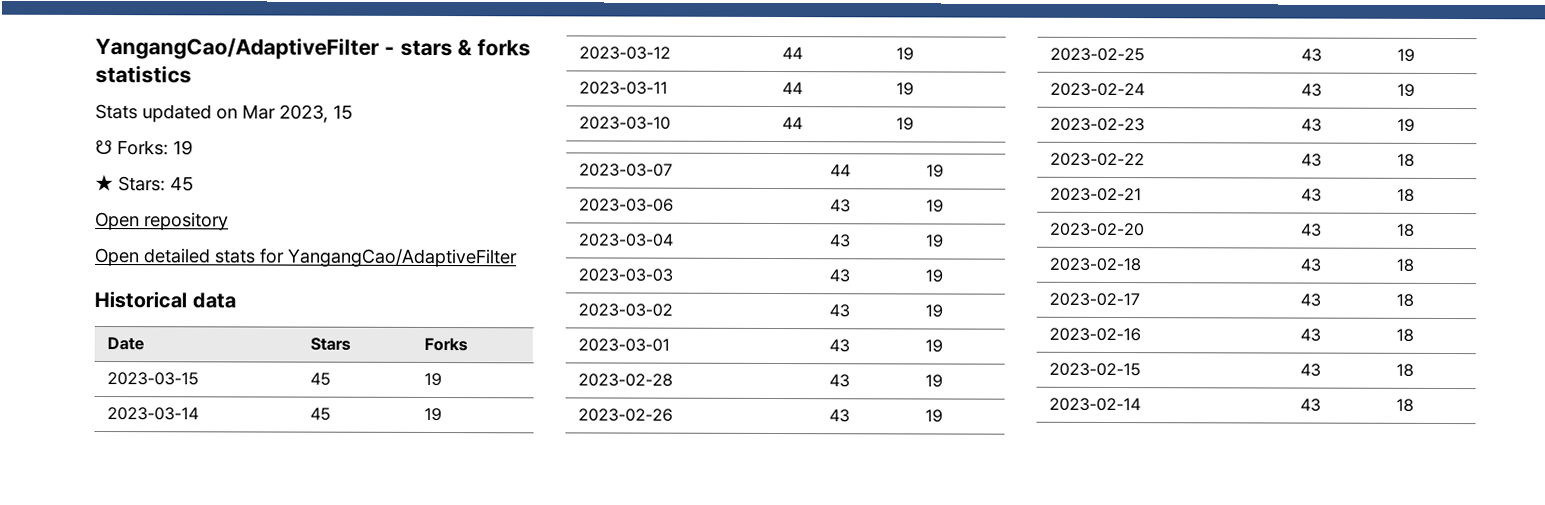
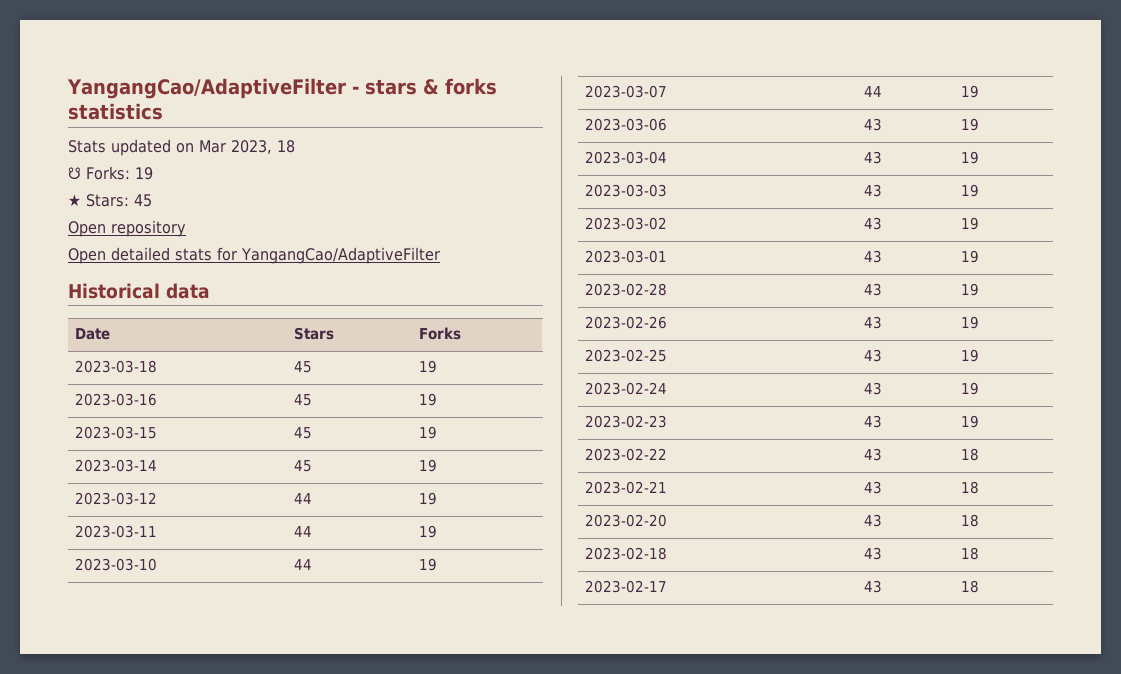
[333,104,353,120] 15 -> [277,140,295,153] 18
(468, 344) none -> [75,360,158,373] [294,361,313,373] [419,360,438,373] [75,393,158,406] [294,394,313,406] [419,393,438,406] // 2023-03-18 | 45 | 19 // 2023-03-16 | 45 | 19
[1048,327,1141,342] [1299,328,1321,342] [1395,328,1414,342] [1048,362,1141,377] [1299,363,1321,377] [1395,363,1414,377] [1048,397,1141,412] [1299,398,1321,412] [1395,398,1414,412] // 2023-02-16 | 43 | 18 // 2023-02-15 | 43 | 18 // 2023-02-14 | 43 | 18 -> (980, 586) none

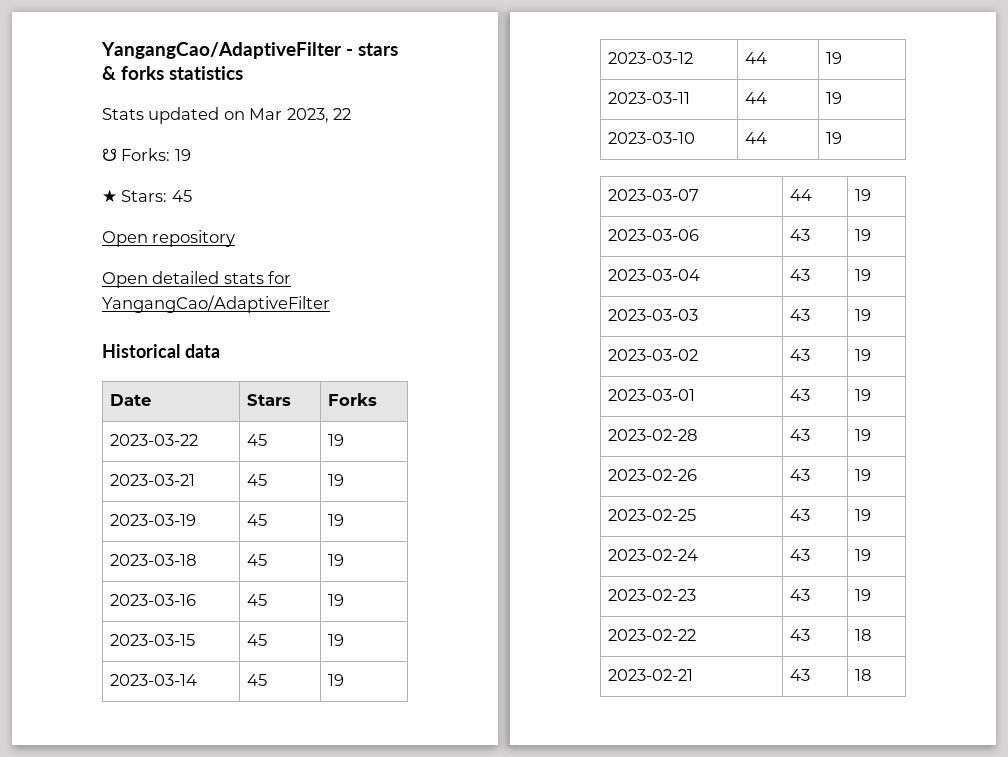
[277,140,295,153] 18 -> [333,108,352,120] 22
(462, 333) none -> [110,434,199,446] [247,434,268,446] [328,434,345,446] [110,474,196,486] [247,474,268,486] [328,474,345,486] [110,514,197,526] [247,514,268,526] [328,514,345,526] // 2023-03-22 | 45 | 19 // 2023-03-21 | 45 | 19 // 2023-03-19 | 45 | 19
[585,514,668,527] [864,514,883,527] [961,514,980,527] [585,547,668,560] [864,547,883,560] [961,547,980,560] [585,580,668,593] [864,580,883,593] [961,580,980,593] // 2023-02-20 | 43 | 18 // 2023-02-18 | 43 | 18 // 2023-02-17 | 43 | 18 -> (873, 675) none

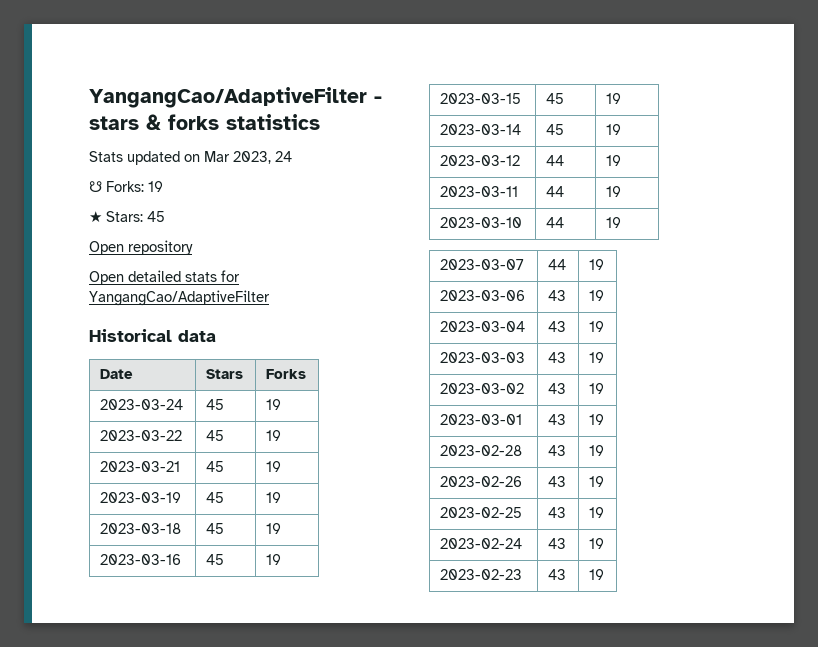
[333,108,352,120] 22 -> [275,151,292,162] 24
(378, 399) none -> [100,399,184,410] [206,399,225,410] [266,399,282,410] // 2023-03-24 | 45 | 19
[608,629,697,641] [790,629,811,641] [855,629,873,641] [608,669,694,681] [790,669,811,681] [855,669,873,681] // 2023-02-22 | 43 | 18 // 2023-02-21 | 43 | 18 -> (605, 574) none

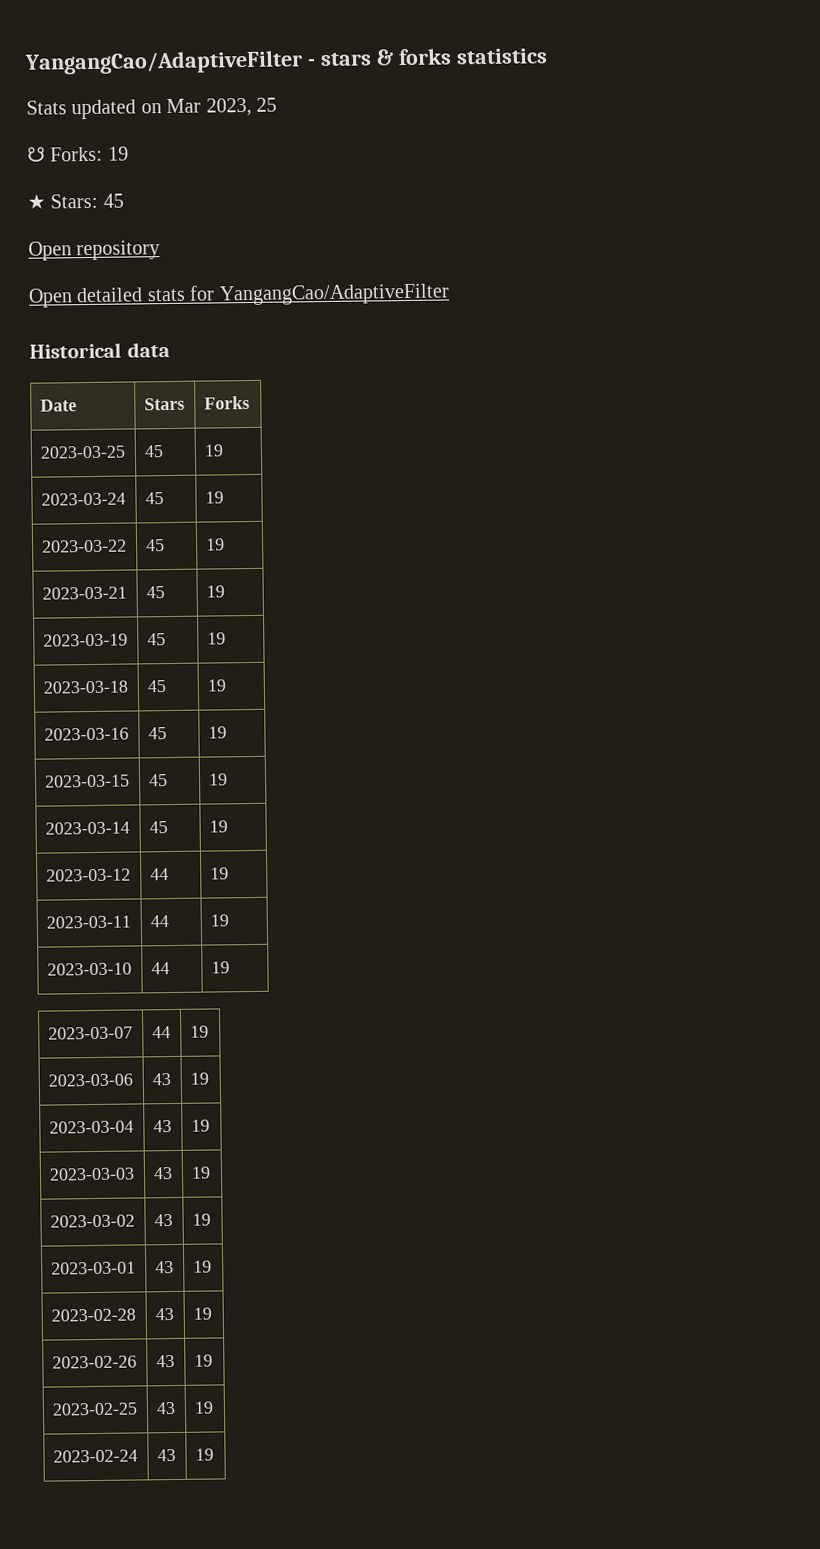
[275,151,292,162] 24 -> [256,97,277,112] 25
(307, 374) none -> [39,445,125,459] [143,445,163,458] [203,444,223,457] // 2023-03-25 | 45 | 19
[440,569,523,580] [548,569,567,580] [589,569,605,580] // 2023-02-23 | 43 | 19 -> (214, 1454) none

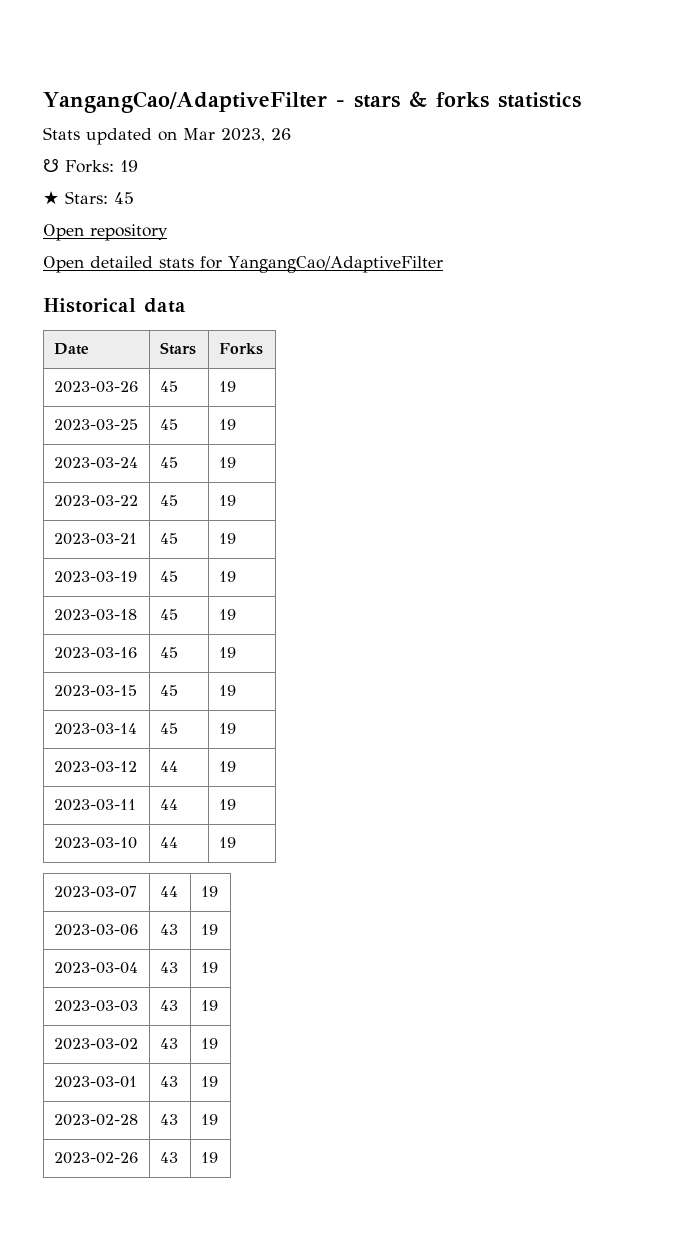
[256,97,277,112] 25 -> [271,128,291,140] 26
(250, 402) none -> [53,381,138,393] [159,381,178,392] [218,381,236,392] // 2023-03-26 | 45 | 19
[51,1402,138,1416] [155,1402,176,1415] [193,1401,214,1414] [52,1449,138,1463] [156,1449,176,1462] [194,1448,214,1461] // 2023-02-25 | 43 | 19 // 2023-02-24 | 43 | 19 -> (218, 1157) none

